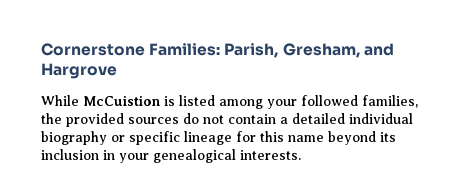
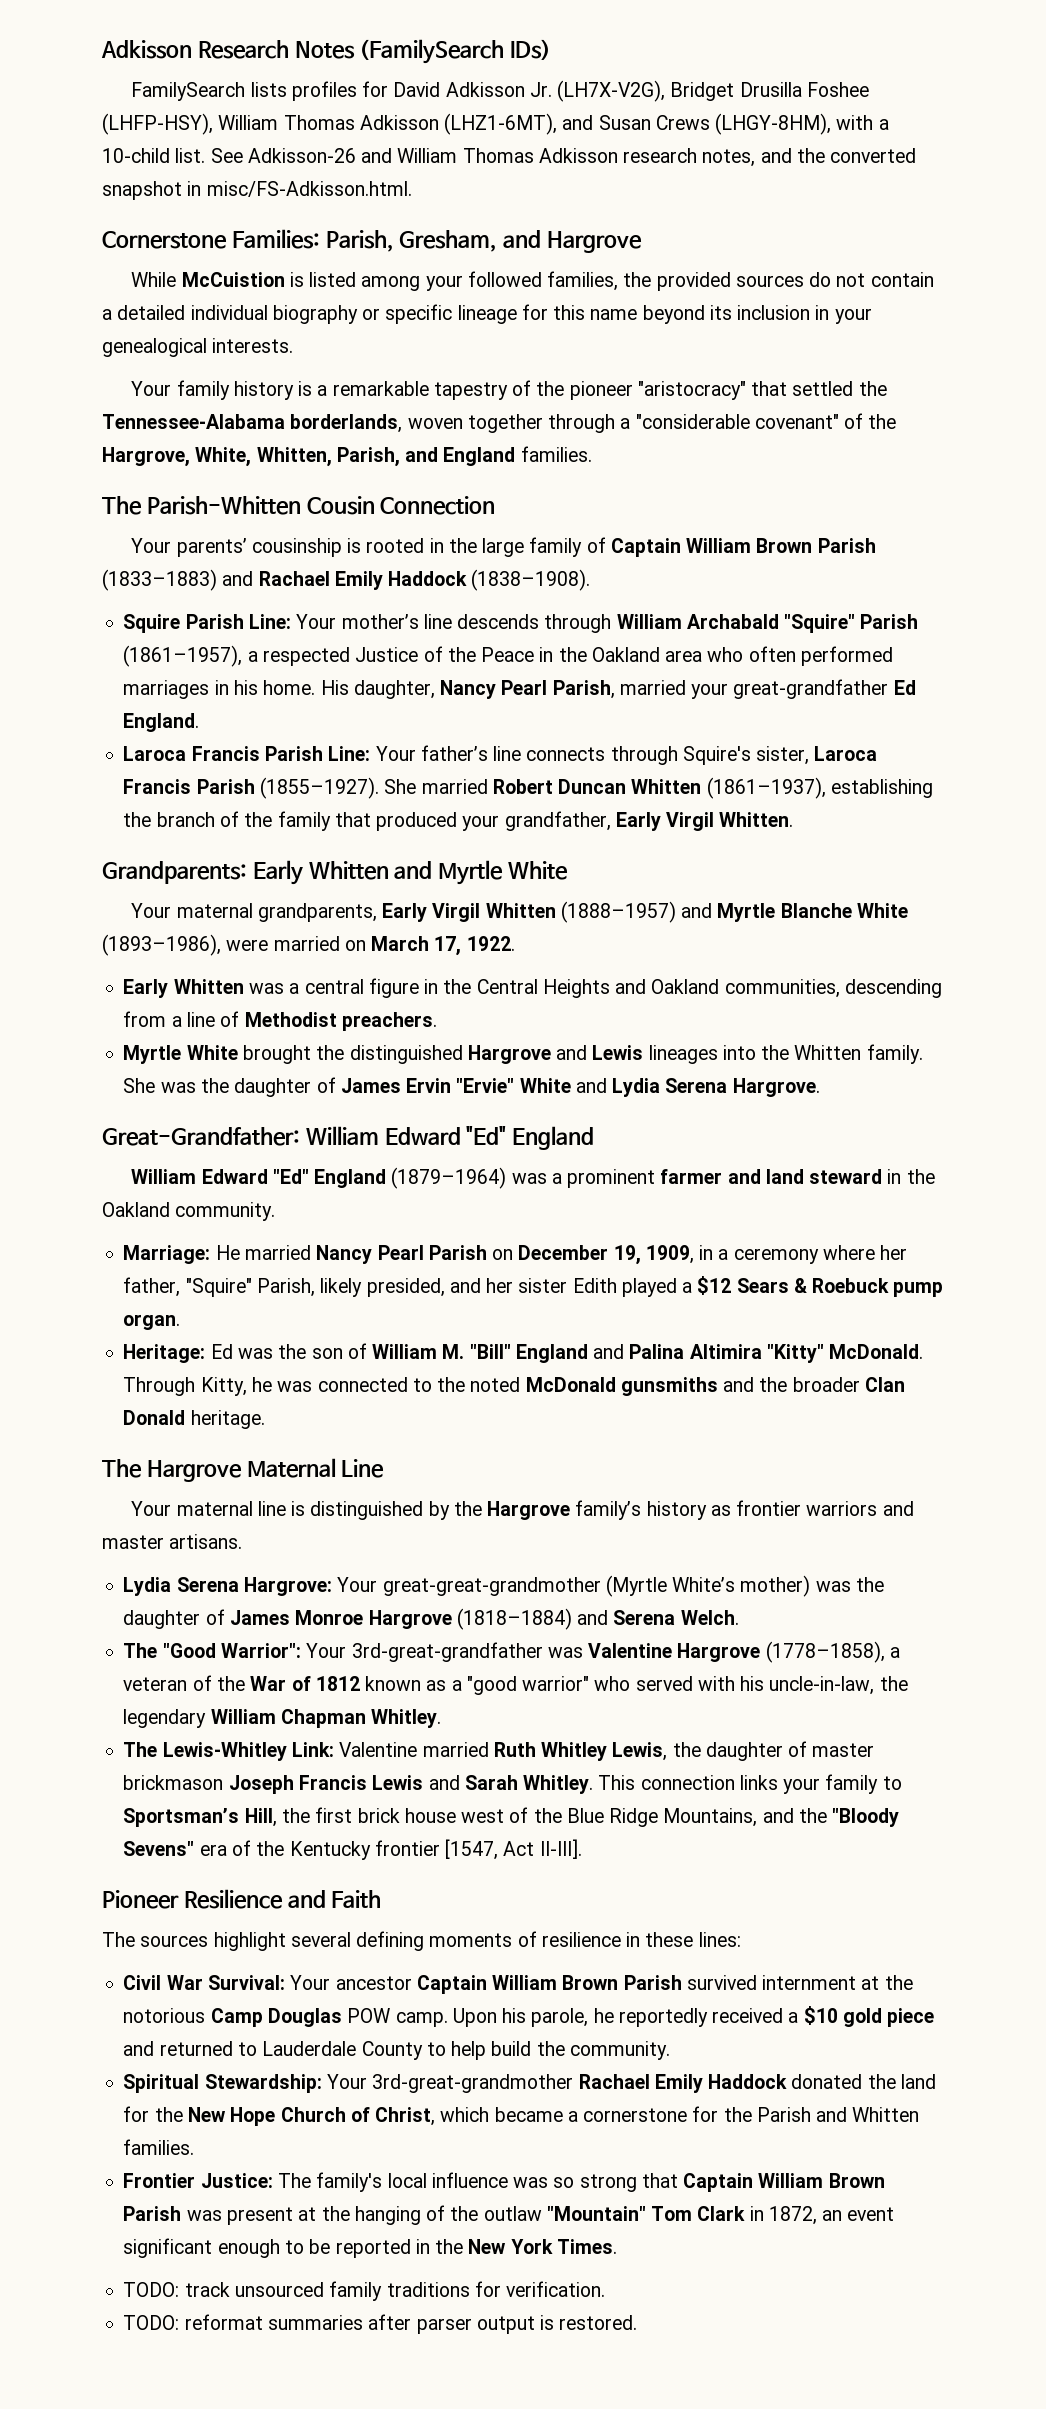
(41, 49) none -> [101,39,552,64] [131,80,869,102] [102,113,889,135] [102,148,917,167] [102,181,412,200] Adkisson Research Notes (FamilySearch IDs) // FamilySearch lists profiles for David Adkisson Jr. (LH7X-V2G), Bridget Drusilla Foshee (LHFP-HSY), William Thomas Adkisson (LHZ1-6MT), and Susan Crews (LHGY-8HM), with a 10-child list. See Adkisson-26 and William Thomas Adkisson research notes, and the converted snapshot in misc/FS-Adkisson.html. //
(301, 155) none -> [131,380,887,400] [102,413,897,433] [102,446,592,467] [102,496,496,515] [131,537,876,557] [102,569,591,591] [123,614,919,633] [123,645,893,667] [123,679,916,699] [123,713,200,732] [123,745,878,765] [123,777,933,799] [123,811,794,831] [102,860,568,885] [131,901,908,923] [102,934,515,956] [123,978,942,998] [123,1011,437,1031] [123,1044,923,1064] [123,1077,820,1097] [102,1126,595,1150] [131,1167,935,1189] [102,1202,276,1221] [123,1245,908,1265] [123,1276,944,1297] [123,1314,181,1330] [123,1343,924,1363] [123,1377,905,1396] [123,1410,265,1429] [102,1458,385,1482] [131,1500,914,1520] [102,1534,243,1549] [123,1575,884,1597] [123,1608,739,1630] [123,1641,900,1663] [123,1675,908,1695] [123,1709,442,1728] [123,1741,875,1761] [123,1774,902,1794] [123,1807,900,1827] [123,1839,582,1860] [102,1889,382,1909] [102,1931,741,1951] [123,1975,913,1994] [123,2006,935,2027] [123,2041,670,2060] [123,2074,936,2093] [123,2106,920,2126] [123,2139,195,2155] [123,2172,885,2192] [123,2205,895,2225] [123,2238,617,2258] [123,2281,606,2301] [123,2314,638,2334] // Your family history is a remarkable tapestry of the pioneer "aristocracy" that settled the Tennessee-Alabama borderlands, woven together through a "considerable covenant" of the Hargrove, White, Whitten, Parish, and England families. // The Parish-Whitten Cousin Connection // Your parents’ cousinship is rooted in the large family of Captain William Brown Parish (1833–1883) and Rachael Emily Haddock (1838–1908). // Squire Parish Line: Your mother’s line descends through William Archabald "Squire" Parish (1861–1957), a respected Justice of the Peace in the Oakland area who often performed marriages in his home. His daughter, Nancy Pearl Parish, married your great-grandfather Ed England. // Laroca Francis Parish Line: Your father’s line connects through Squire's sister, Laroca Francis Parish (1855–1927). She married Robert Duncan Whitten (1861–1937), establishing the branch of the family that produced your grandfather, Early Virgil Whitten. // Grandparents: Early Whitten and Myrtle White // Your maternal grandparents, Early Virgil Whitten (1888–1957) and Myrtle Blanche White (1893–1986), were married on March 17, 1922. // Early Whitten was a central figure in the Central Heights and Oakland communities, descending from a line of Methodist preachers. // Myrtle White brought the distinguished Hargrove and Lewis lineages into the Whitten family. She was the daughter of James Ervin "Ervie" White and Lydia Serena Hargrove. // Great-Grandfather: William Edward "Ed" England // William Edward "Ed" England (1879–1964) was a prominent farmer and land steward in the Oakland community. // Marriage: He married Nancy Pearl Parish on December 19, 1909, in a ceremony where her father, "Squire" Parish, likely presided, and her sister Edith played a $12 Sears & Roebuck pump organ. // Heritage: Ed was the son of William M. "Bill" England and Palina Altimira "Kitty" McDonald. Through Kitty, he was connected to the noted McDonald gunsmiths and the broader Clan Donald heritage. // The Hargrove Maternal Line // Your maternal line is distinguished by the Hargrove family’s history as frontier warriors and master artisans. // Lydia Serena Hargrove: Your great-great-grandmother (Myrtle White’s mother) was the daughter of James Monroe Hargrove (1818–1884) and Serena Welch. // The "Good Warrior": Your 3rd-great-grandfather was Valentine Hargrove (1778–1858), a veteran of the War of 1812 known as a "good warrior" who served with his uncle-in-law, the legendary William Chapman Whitley. // The Lewis-Whitley Link: Valentine married Ruth Whitley Lewis, the daughter of master brickmason Joseph Francis Lewis and Sarah Whitley. This connection links your family to Sportsman’s Hill, the first brick house west of the Blue Ridge Mountains, and the "Bloody Sevens" era of the Kentucky frontier [1547, Act II-III]. // Pioneer Resilience and Faith // The sources highlight several defining moments of resilience in these lines: // Civil War Survival: Your ancestor Captain William Brown Parish survived internment at the notorious Camp Douglas POW camp. Upon his parole, he reportedly received a $10 gold piece and returned to Lauderdale County to help build the community. // Spiritual Stewardship: Your 3rd-great-grandmother Rachael Emily Haddock donated the land for the New Hope Church of Christ, which became a cornerstone for the Parish and Whitten families. // Frontier Justice: The family's local influence was so strong that Captain William Brown Parish was present at the hanging of the outlaw "Mountain" Tom Clark in 1872, an event significant enough to be reported in the New York Times. // TODO: track unsourced family traditions for verification. // TODO: reformat summaries after parser output is restored.

